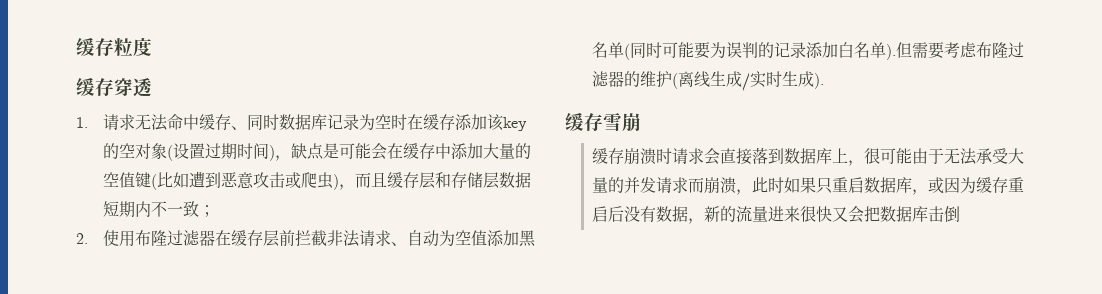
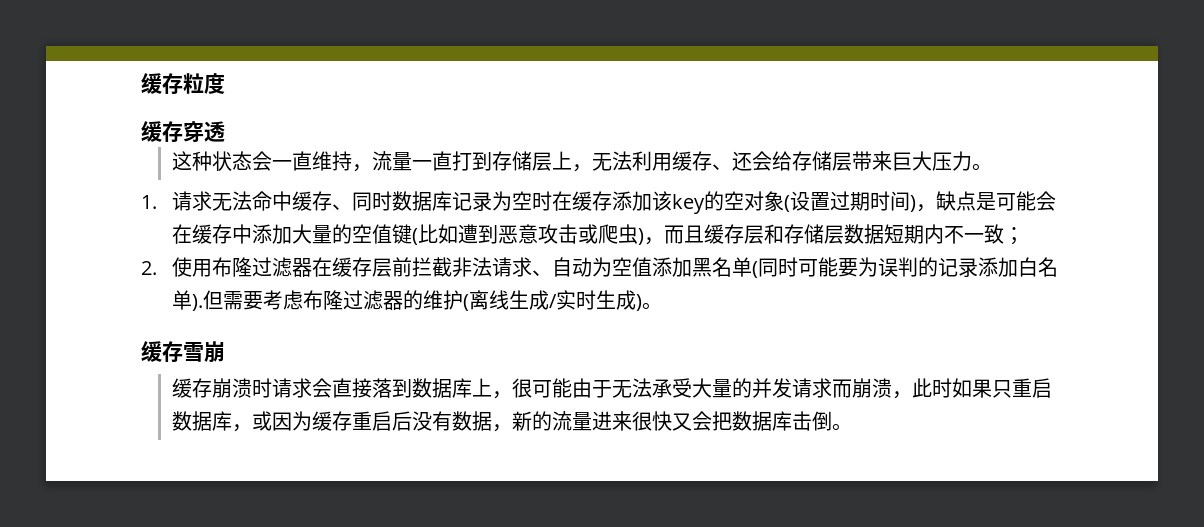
(152, 87) none -> [171,151,992,172] // 这种状态会一直维持，流量一直打到存储层上，无法利用缓存、还会给存储层带来巨大压力。
[814,73,825,89] ). -> [635,294,662,311] )。
(961, 214) none -> [831,423,852,431] 。

